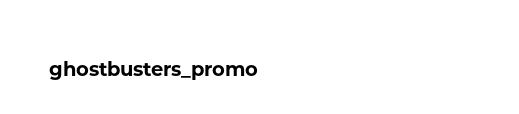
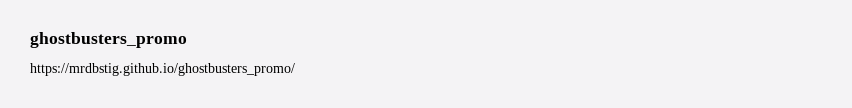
(258, 70) none -> [30,63,295,76] // https://mrdbstig.github.io/ghostbusters_promo/

